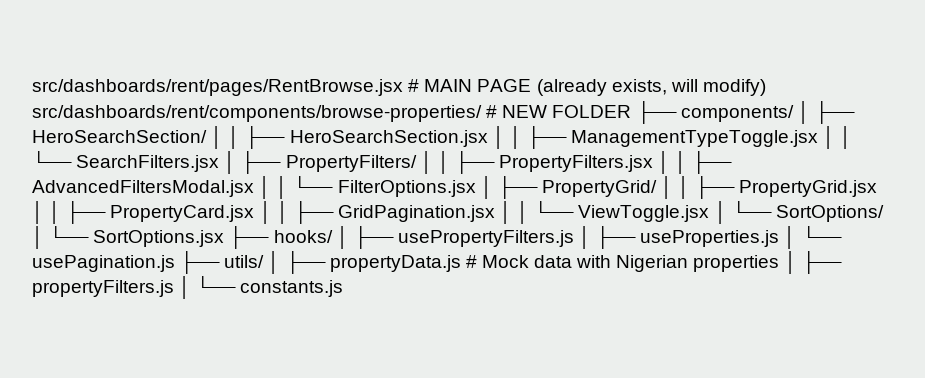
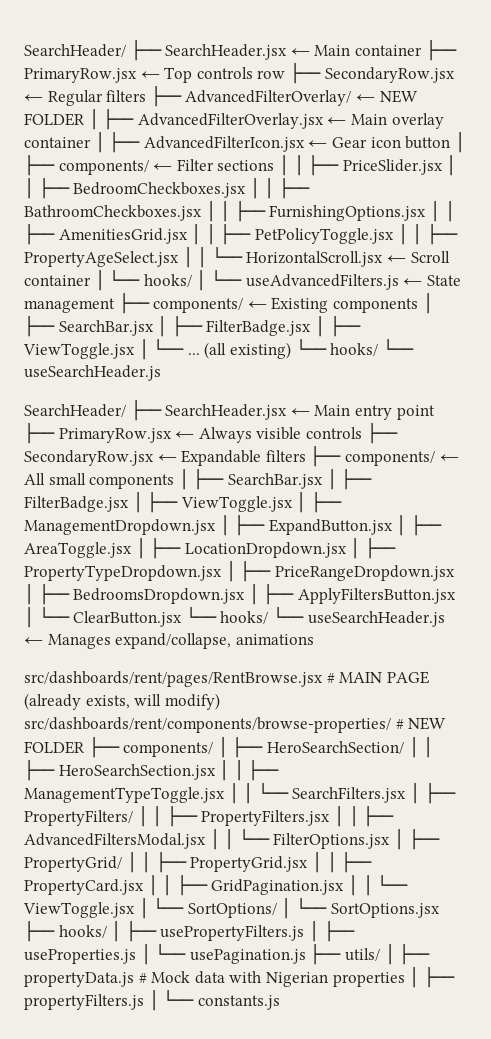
(32, 87) none -> [24,40,457,61] [24,63,455,84] [24,86,418,107] [24,109,444,130] [24,132,465,153] [24,155,457,176] [24,178,310,199] [24,201,455,222] [24,224,458,245] [24,247,450,268] [24,270,461,291] [24,293,433,314] [24,316,361,337] [23,339,414,360] [24,365,161,381] [24,400,435,421] [24,423,398,444] [24,446,459,467] [24,469,373,490] [24,492,342,513] [24,515,442,536] [24,538,396,559] [24,561,455,582] [24,584,456,605] [24,607,445,628] [24,633,314,649] SearchHeader/ ├── SearchHeader.jsx ← Main container ├── PrimaryRow.jsx ← Top controls row ├── SecondaryRow.jsx ← Regular filters ├── AdvancedFilterOverlay/ ← NEW FOLDER │ ├── AdvancedFilterOverlay.jsx ← Main overlay container │ ├── AdvancedFilterIcon.jsx ← Gear icon button │ ├── components/ ← Filter sections │ │ ├── PriceSlider.jsx │ │ ├── BedroomCheckboxes.jsx │ │ ├── BathroomCheckboxes.jsx │ │ ├── FurnishingOptions.jsx │ │ ├── AmenitiesGrid.jsx │ │ ├── PetPolicyToggle.jsx │ │ ├── PropertyAgeSelect.jsx │ │ └── HorizontalScroll.jsx ← Scroll container │ └── hooks/ │ └── useAdvancedFilters.js ← State management ├── components/ ← Existing components │ ├── SearchBar.jsx │ ├── FilterBadge.jsx │ ├── ViewToggle.jsx │ └── ... (all existing) └── hooks/ └── useSearchHeader.js // SearchHeader/ ├── SearchHeader.jsx ← Main entry point ├── PrimaryRow.jsx ← Always visible controls ├── SecondaryRow.jsx ← Expandable filters ├── components/ ← All small components │ ├── SearchBar.jsx │ ├── FilterBadge.jsx │ ├── ViewToggle.jsx │ ├── ManagementDropdown.jsx │ ├── ExpandButton.jsx │ ├── AreaToggle.jsx │ ├── LocationDropdown.jsx │ ├── PropertyTypeDropdown.jsx │ ├── PriceRangeDropdown.jsx │ ├── BedroomsDropdown.jsx │ ├── ApplyFiltersButton.jsx │ └── ClearButton.jsx └── hooks/ └── useSearchHeader.js ← Manages expand/collapse, animations //

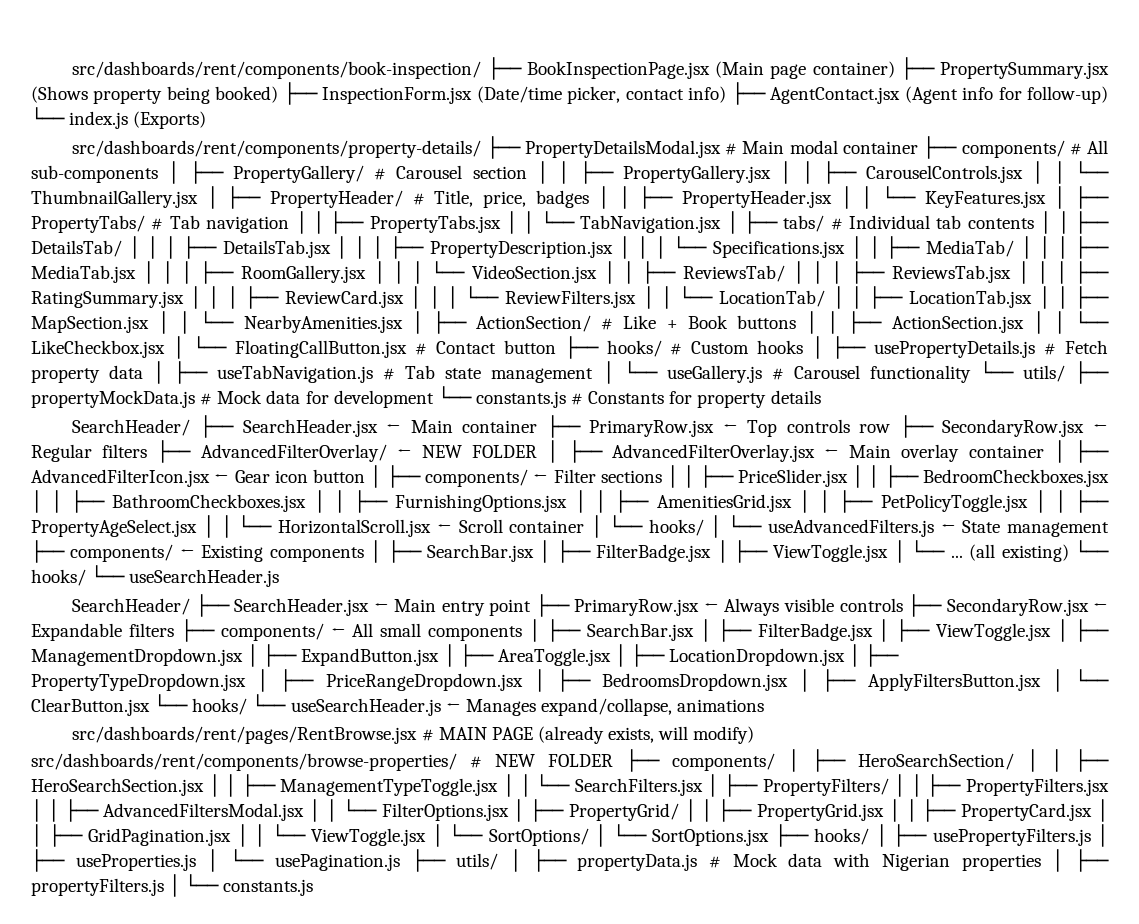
(24, 50) none -> [72,57,1110,80] [31,82,1109,105] [31,107,207,129] [72,136,1108,159] [31,161,1109,184] [31,186,1109,209] [31,211,1110,234] [31,236,1109,259] [31,261,1109,284] [31,286,1109,309] [31,311,1109,334] [31,336,1108,359] [31,361,1109,384] [31,386,821,408] src/dashboards/rent/components/book-inspection/ ├── BookInspectionPage.jsx (Main page container) ├── PropertySummary.jsx (Shows property being booked) ├── InspectionForm.jsx (Date/time picker, contact info) ├── AgentContact.jsx (Agent info for follow-up) └── index.js (Exports) // src/dashboards/rent/components/property-details/ ├── PropertyDetailsModal.jsx # Main modal container ├── components/ # All sub-components │ ├── PropertyGallery/ # Carousel section │ │ ├── PropertyGallery.jsx │ │ ├── CarouselControls.jsx │ │ └── ThumbnailGallery.jsx │ ├── PropertyHeader/ # Title, price, badges │ │ ├── PropertyHeader.jsx │ │ └── KeyFeatures.jsx │ ├── PropertyTabs/ # Tab navigation │ │ ├── PropertyTabs.jsx │ │ └── TabNavigation.jsx │ ├── tabs/ # Individual tab contents │ │ ├── DetailsTab/ │ │ │ ├── DetailsTab.jsx │ │ │ ├── PropertyDescription.jsx │ │ │ └── Specifications.jsx │ │ ├── MediaTab/ │ │ │ ├── MediaTab.jsx │ │ │ ├── RoomGallery.jsx │ │ │ └── VideoSection.jsx │ │ ├── ReviewsTab/ │ │ │ ├── ReviewsTab.jsx │ │ │ ├── RatingSummary.jsx │ │ │ ├── ReviewCard.jsx │ │ │ └── ReviewFilters.jsx │ │ └── LocationTab/ │ │ ├── LocationTab.jsx │ │ ├── MapSection.jsx │ │ └── NearbyAmenities.jsx │ ├── ActionSection/ # Like + Book buttons │ │ ├── ActionSection.jsx │ │ └── LikeCheckbox.jsx │ └── FloatingCallButton.jsx # Contact button ├── hooks/ # Custom hooks │ ├── usePropertyDetails.js # Fetch property data │ ├── useTabNavigation.js # Tab state management │ └── useGallery.js # Carousel functionality └── utils/ ├── propertyMockData.js # Mock data for development └── constants.js # Constants for property details //

